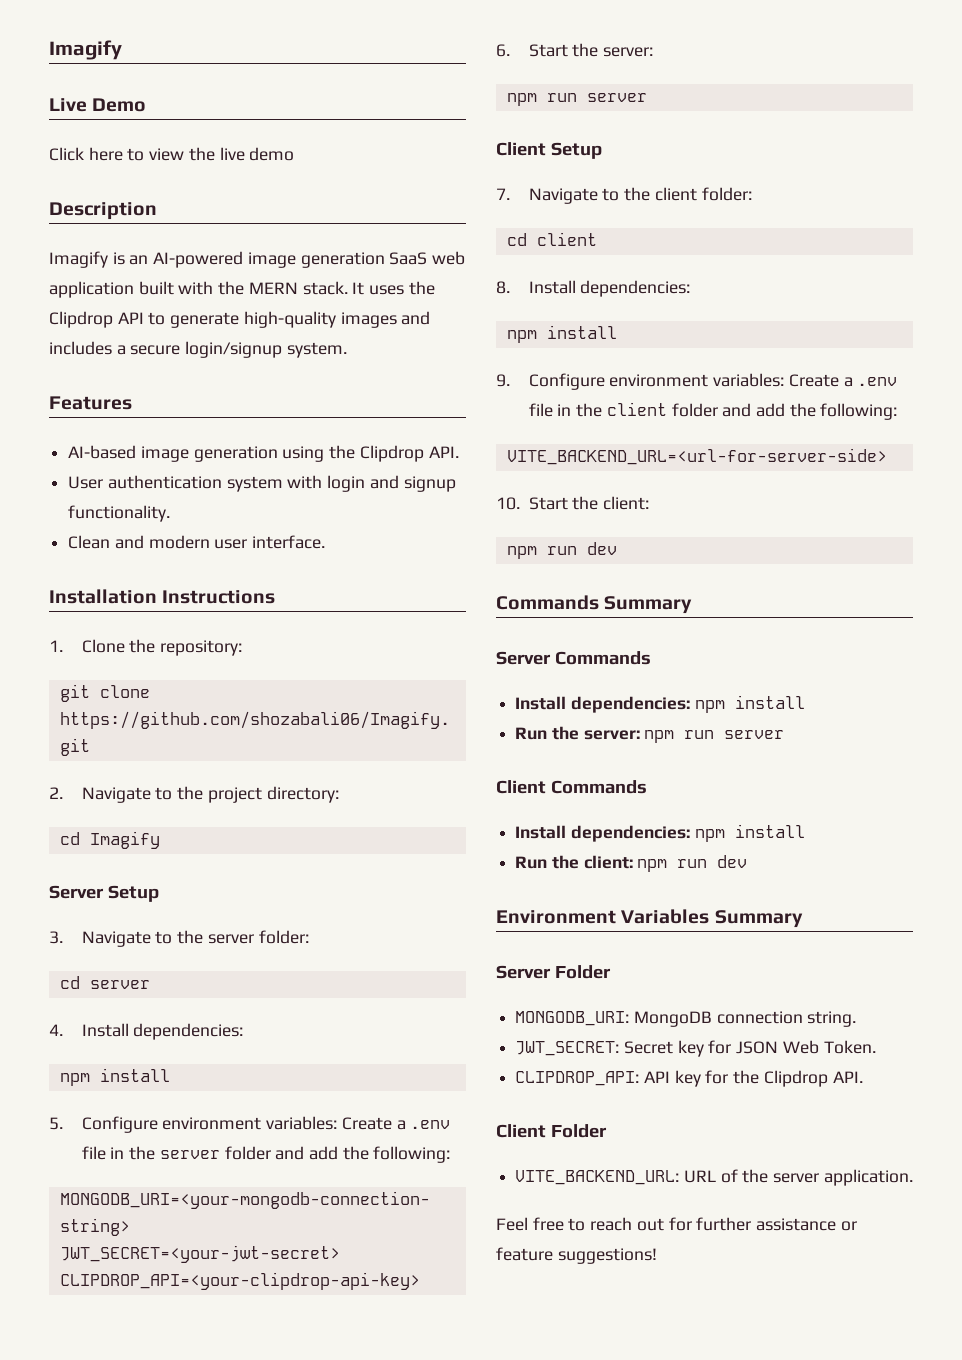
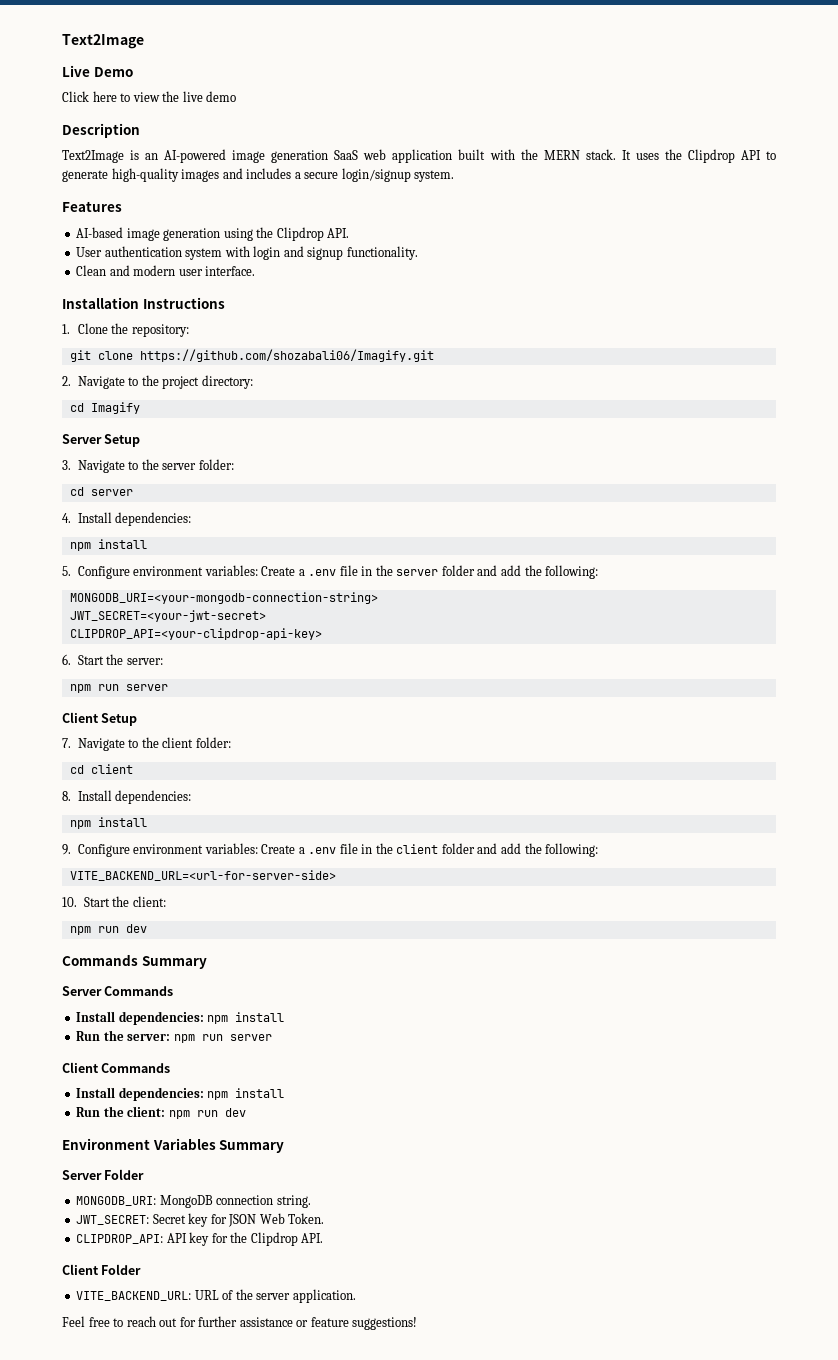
[49,40,122,60] Imagify -> [62,34,144,49] Text2Image
[49,251,108,268] Imagify -> [62,150,124,163] Text2Image

